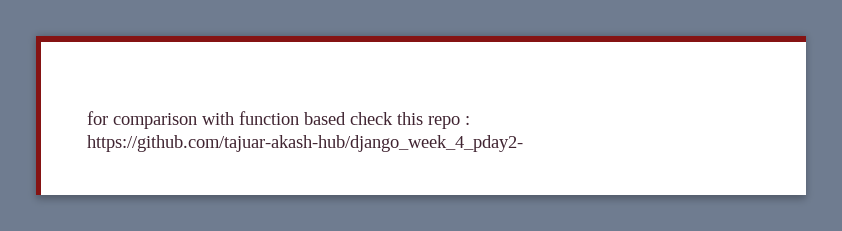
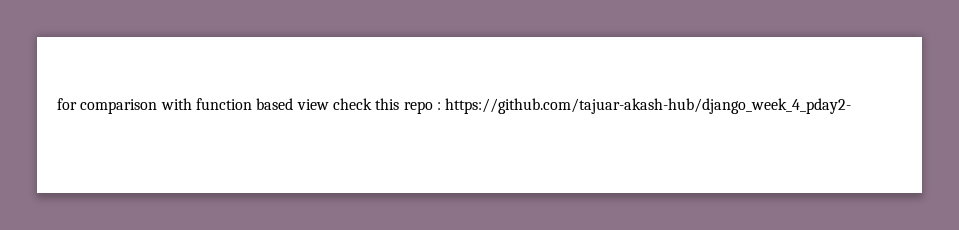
(346, 118) none -> [296,99,329,110] view

